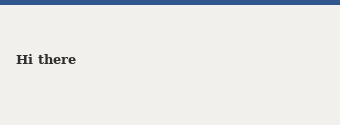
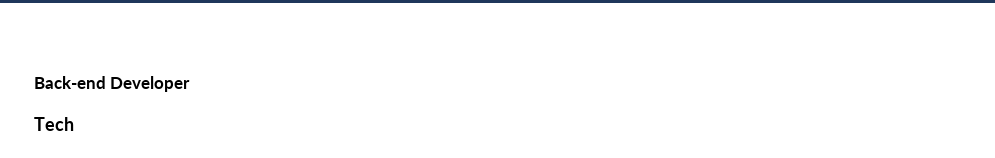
[16,54,76,64] Hi there -> [34,76,191,92] [34,117,74,131] Back-end Developer // Tech

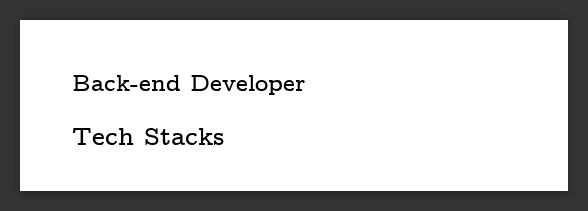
(74, 124) none -> [144,128,224,145] Stacks

